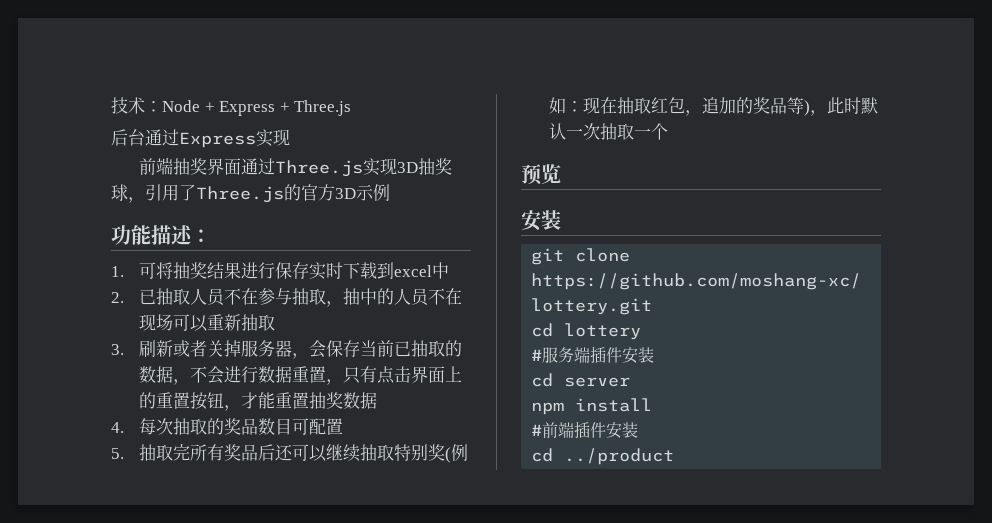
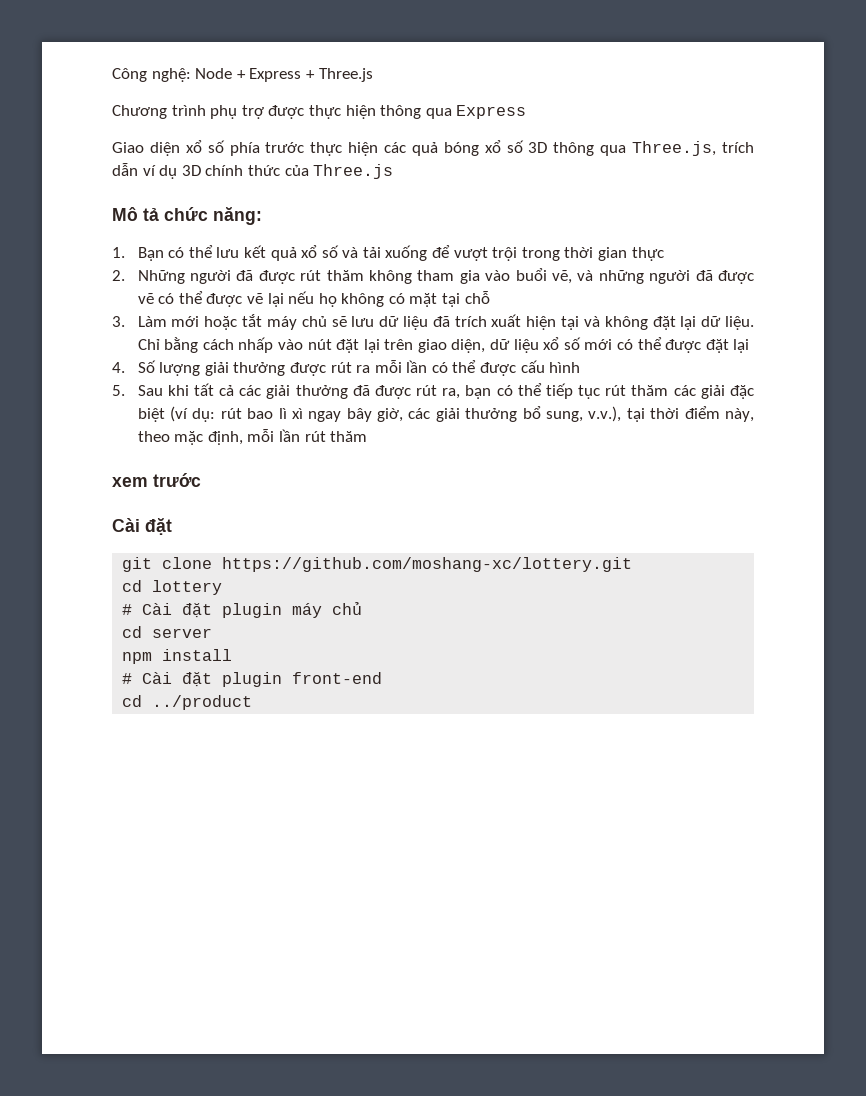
[111,97,162,114] 技术： -> [112,68,191,82] Công nghệ:
[111,129,290,148] [138,157,452,177] [111,184,390,203] [111,225,211,245] [111,262,450,280] [111,288,463,307] [139,314,276,332] [111,340,463,359] [139,366,463,385] [139,392,378,411] [111,418,344,435] [111,444,469,463] [549,97,879,116] [549,123,669,140] [521,164,561,185] [521,210,561,231] 后台通过Express实现 // 前端抽奖界面通过Three.js实现3D抽奖球，引用了Three.js的官方3D示例 // 功能描述： // 1.可将抽奖结果进行保存实时下载到excel中 // 2.已抽取人员不在参与抽取，抽中的人员不在现场可以重新抽取 // 3.刷新或者关掉服务器，会保存当前已抽取的数据，不会进行数据重置，只有点击界面上的重置按钮，才能重置抽奖数据 // 4.每次抽取的奖品数目可配置 // 5.抽取完所有奖品后还可以继续抽取特别奖(例如：现在抽取红包，追加的奖品等)，此时默认一次抽取一个 // 预览 // 安装 -> [112,105,527,119] [112,140,754,156] [112,163,394,179] [112,207,262,225] [112,245,664,261] [112,268,754,284] [137,291,490,307] [112,314,754,330] [137,337,750,353] [112,360,581,376] [112,383,755,399] [137,406,754,422] [137,429,368,445] [112,473,201,487] [112,518,172,535] Chương trình phụ trợ được thực hiện thông qua Express // Giao diện xổ số phía trước thực hiện các quả bóng xổ số 3D thông qua Three.js, trích dẫn ví dụ 3D chính thức của Three.js // Mô tả chức năng: // 1. Bạn có thể lưu kết quả xổ số và tải xuống để vượt trội trong thời gian thực // 2. Những người đã được rút thăm không tham gia vào buổi vẽ, và những người đã được vẽ có thể được vẽ lại nếu họ không có mặt tại chỗ // 3. Làm mới hoặc tắt máy chủ sẽ lưu dữ liệu đã trích xuất hiện tại và không đặt lại dữ liệu. Chỉ bằng cách nhấp vào nút đặt lại trên giao diện, dữ liệu xổ số mới có thể được đặt lại // 4. Số lượng giải thưởng được rút ra mỗi lần có thể được cấu hình // 5. Sau khi tất cả các giải thưởng đã được rút ra, bạn có thể tiếp tục rút thăm các giải đặc biệt (ví dụ: rút bao lì xì ngay bây giờ, các giải thưởng bổ sung, v.v.), tại thời điểm này, theo mặc định, mỗi lần rút thăm // xem trước // Cài đặt
[542,346,655,364] 服务端插件安装 -> [142,602,363,618] Cài đặt plugin máy chủ
[542,421,639,439] 前端插件安装 -> [142,672,383,687] Cài đặt plugin front-end

